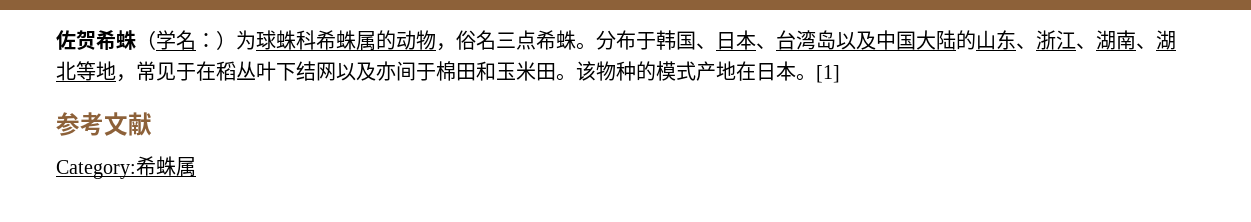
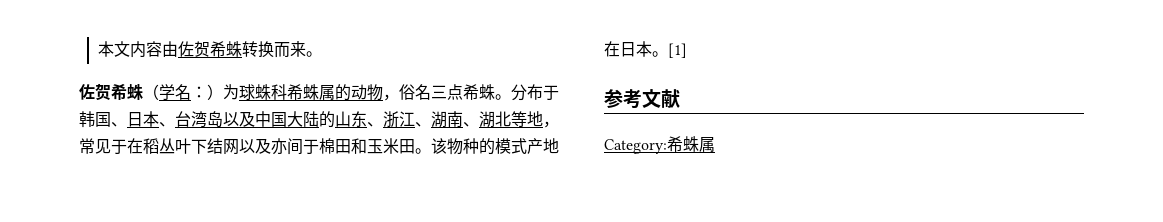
(56, 40) none -> [97,41,322,58] 本文内容由佐贺希蛛转换而来。 //

